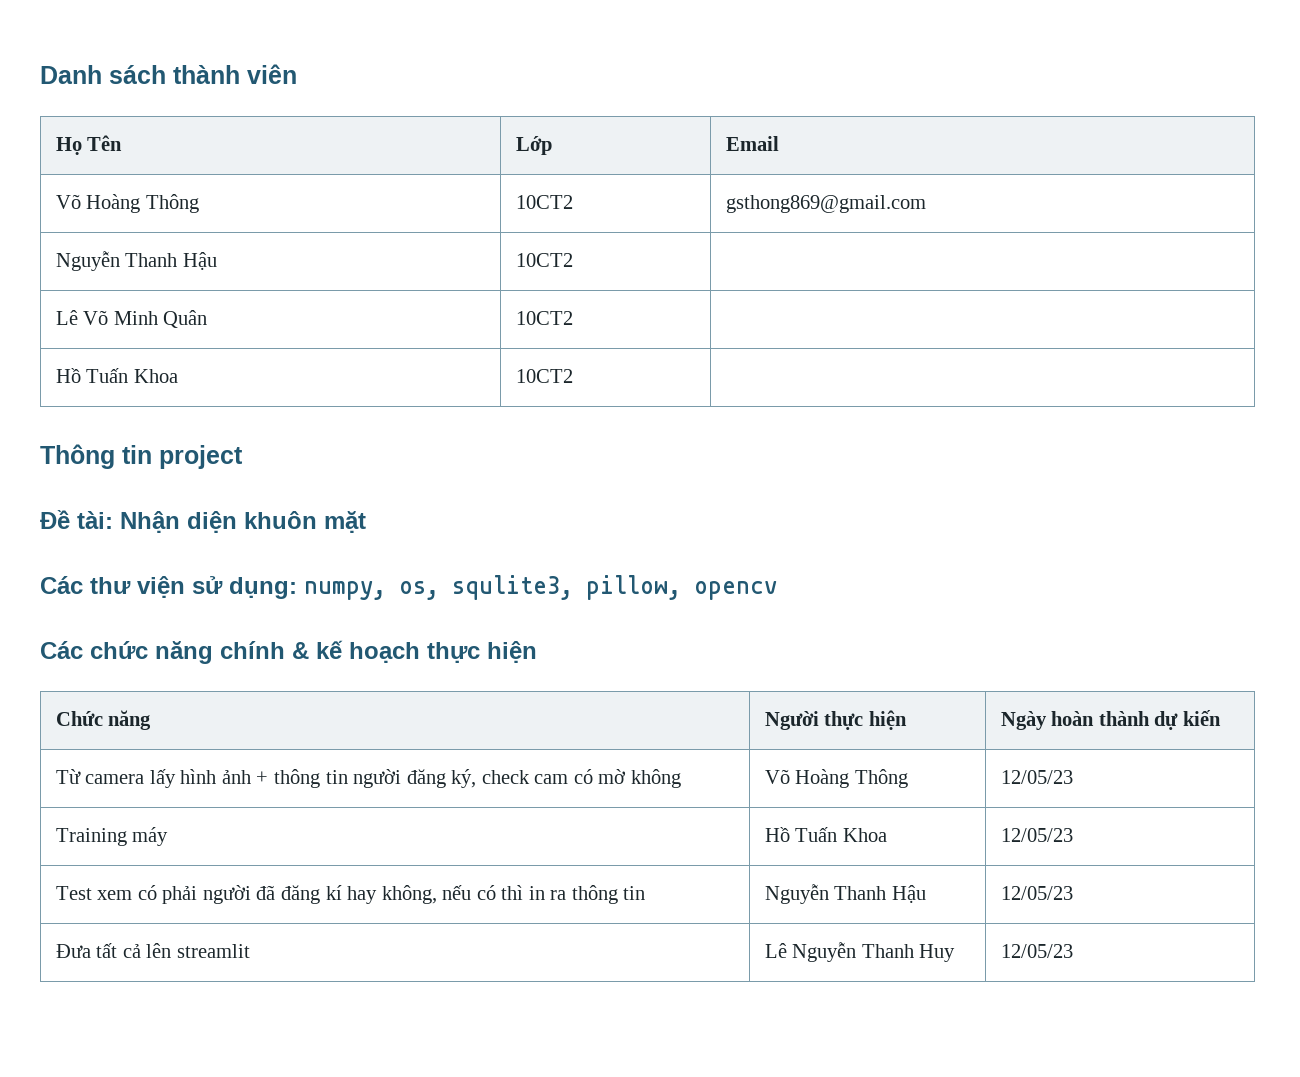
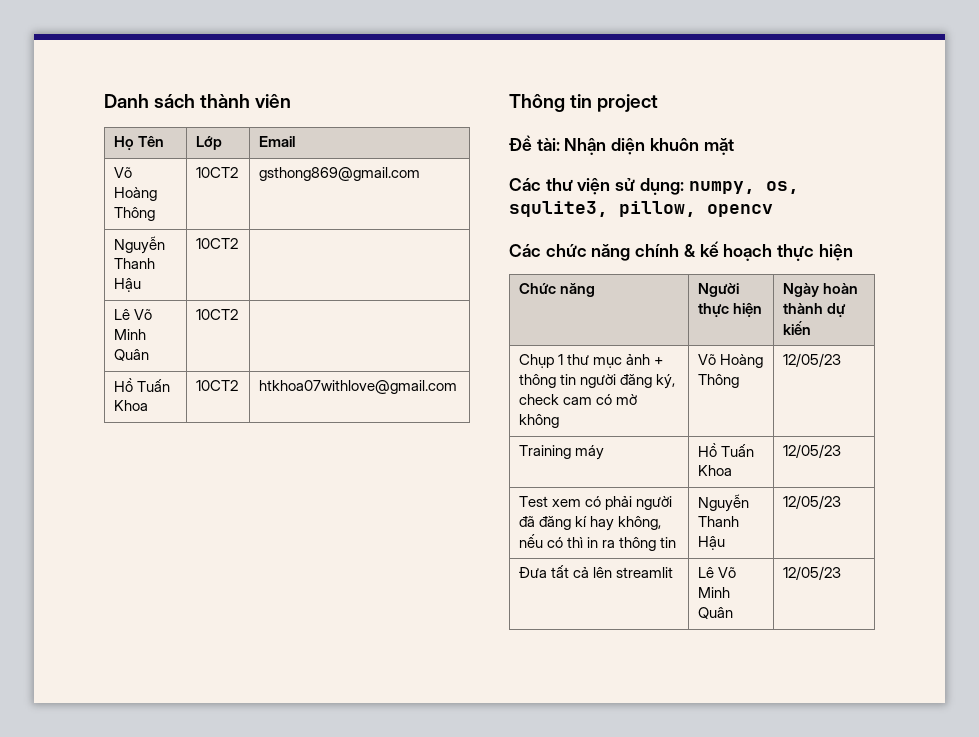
(573, 376) none -> [259,380,458,394] htkhoa07withlove@gmail.com
[55,769,217,788] Từ camera lấy hình -> [519,354,623,368] Chụp 1 thư mục
[792,942,956,962] Nguyễn Thanh Huy -> [718,567,737,578] [698,587,731,598] [698,607,734,619] Võ Minh Quân

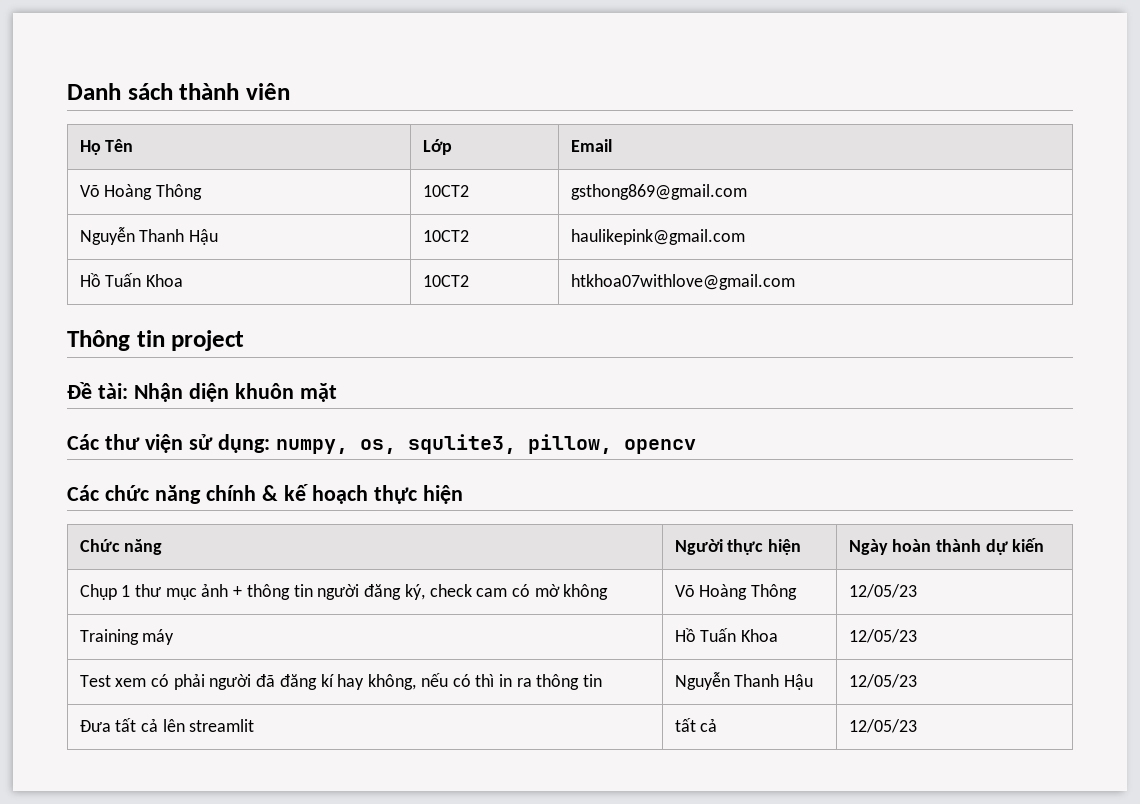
[114,309,153,320] [114,329,147,340] [114,349,150,361] [196,309,239,320] // Lê Võ Minh Quân | 10CT2 | -> [570,229,745,245] haulikepink@gmail.com
[698,567,737,578] [698,587,731,598] [698,607,734,619] Lê Võ Minh Quân -> [674,718,718,732] tất cả

